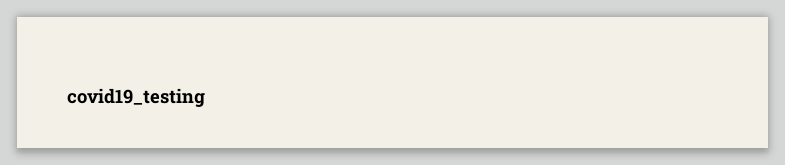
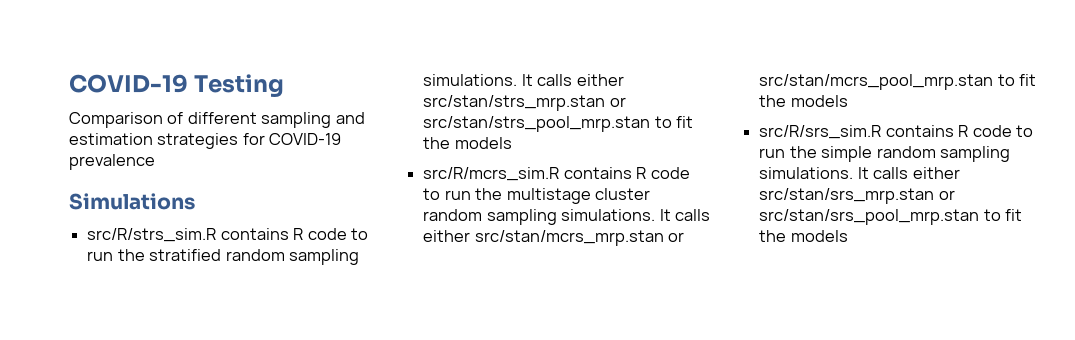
[67,88,205,107] covid19_testing -> [69,74,285,98] [69,112,365,128] [69,133,342,149] [69,154,155,170] [69,193,195,210] [87,228,368,242] [87,249,359,265] [423,74,624,86] [423,95,626,111] [423,116,694,132] [423,137,512,149] [423,167,690,181] [423,188,650,204] [423,209,710,225] [423,230,685,246] [759,74,1037,90] [759,95,848,107] [759,125,1033,139] [759,146,1010,162] [759,167,960,179] [759,188,955,204] [759,209,1023,225] [759,230,848,242] COVID-19 Testing // Comparison of different sampling and estimation strategies for COVID-19 prevalence // Simulations // src/R/strs_sim.R contains R code to run the stratified random sampling simulations. It calls either src/stan/strs_mrp.stan or src/stan/strs_pool_mrp.stan to fit the models // src/R/mcrs_sim.R contains R code to run the multistage cluster random sampling simulations. It calls either src/stan/mcrs_mrp.stan or src/stan/mcrs_pool_mrp.stan to fit the models // src/R/srs_sim.R contains R code to run the simple random sampling simulations. It calls either src/stan/srs_mrp.stan or src/stan/srs_pool_mrp.stan to fit the models

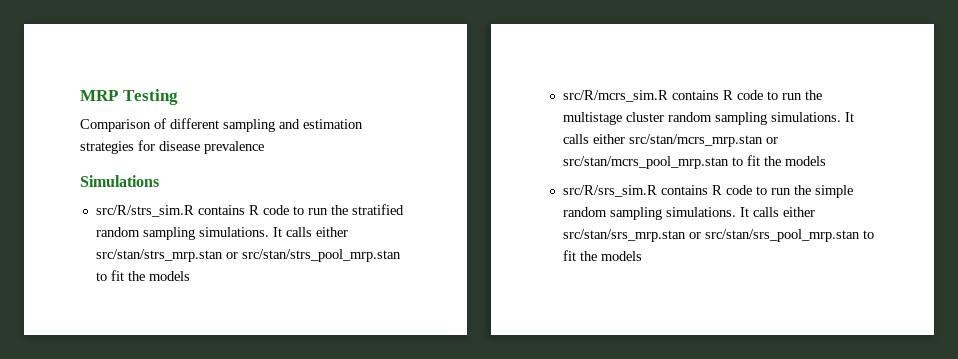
[69,74,188,93] COVID-19 -> [80,90,118,101] MRP
[269,133,342,145] COVID-19 -> [159,141,200,151] disease

